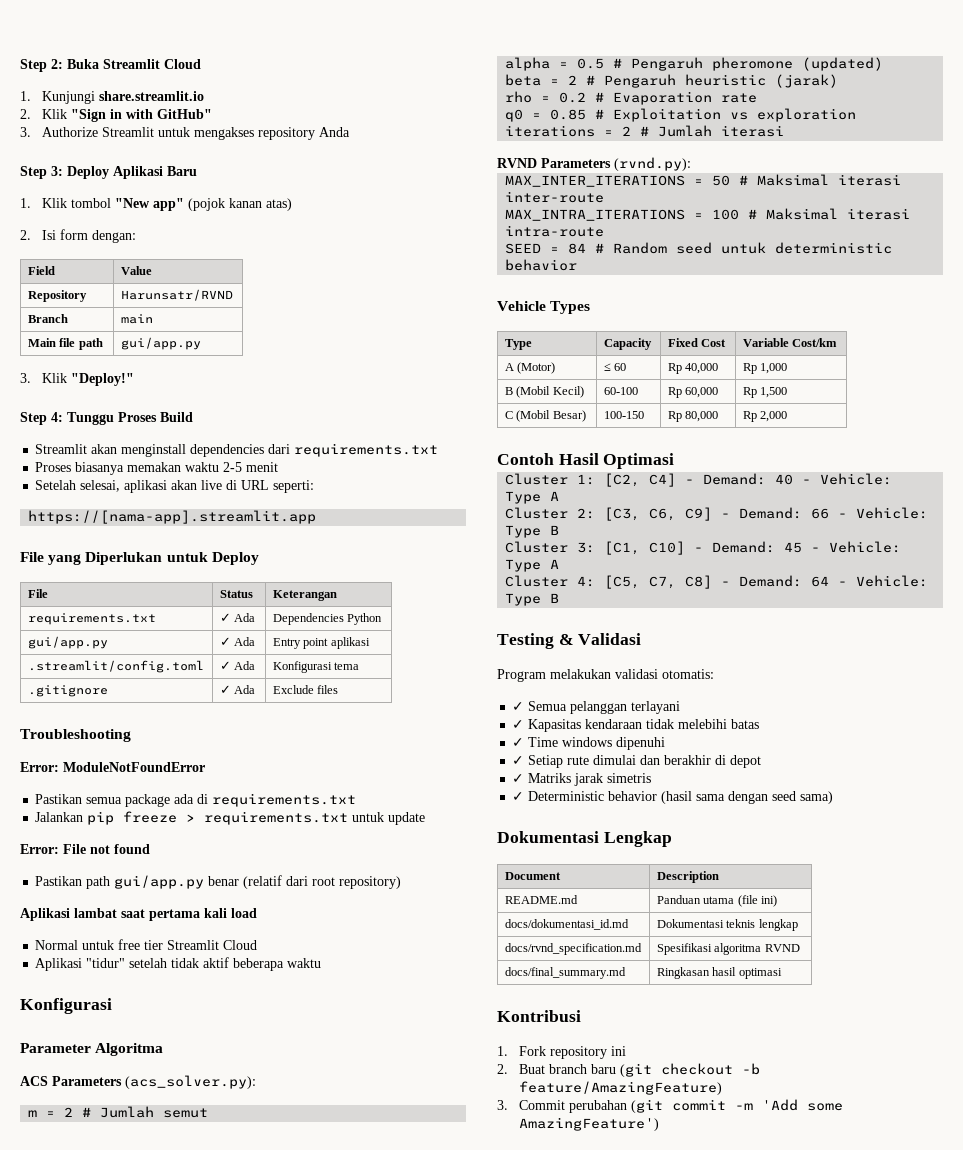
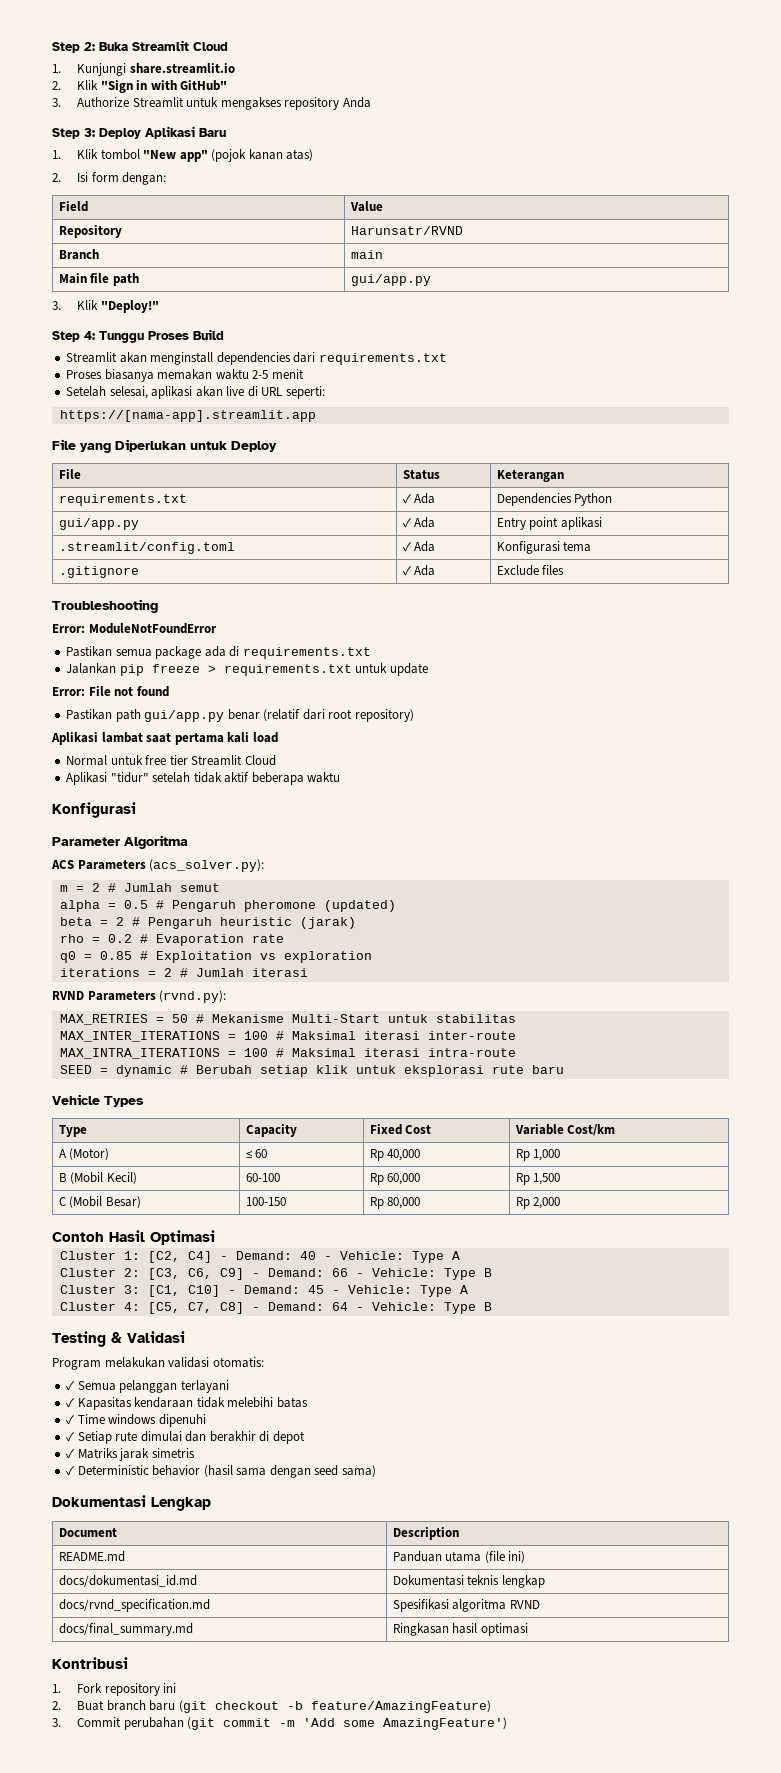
(691, 164) none -> [59,1014,516,1025] // MAX_RETRIES = 50 # Mekanisme Multi-Start untuk stabilitas
[712,175,731,186] 50 -> [243,1031,268,1040] 100
[568,242,893,254] [505,259,578,271] 84 # Random seed untuk deterministic behavior -> [115,1065,564,1077] dynamic # Berubah setiap klik untuk eksplorasi rute baru

